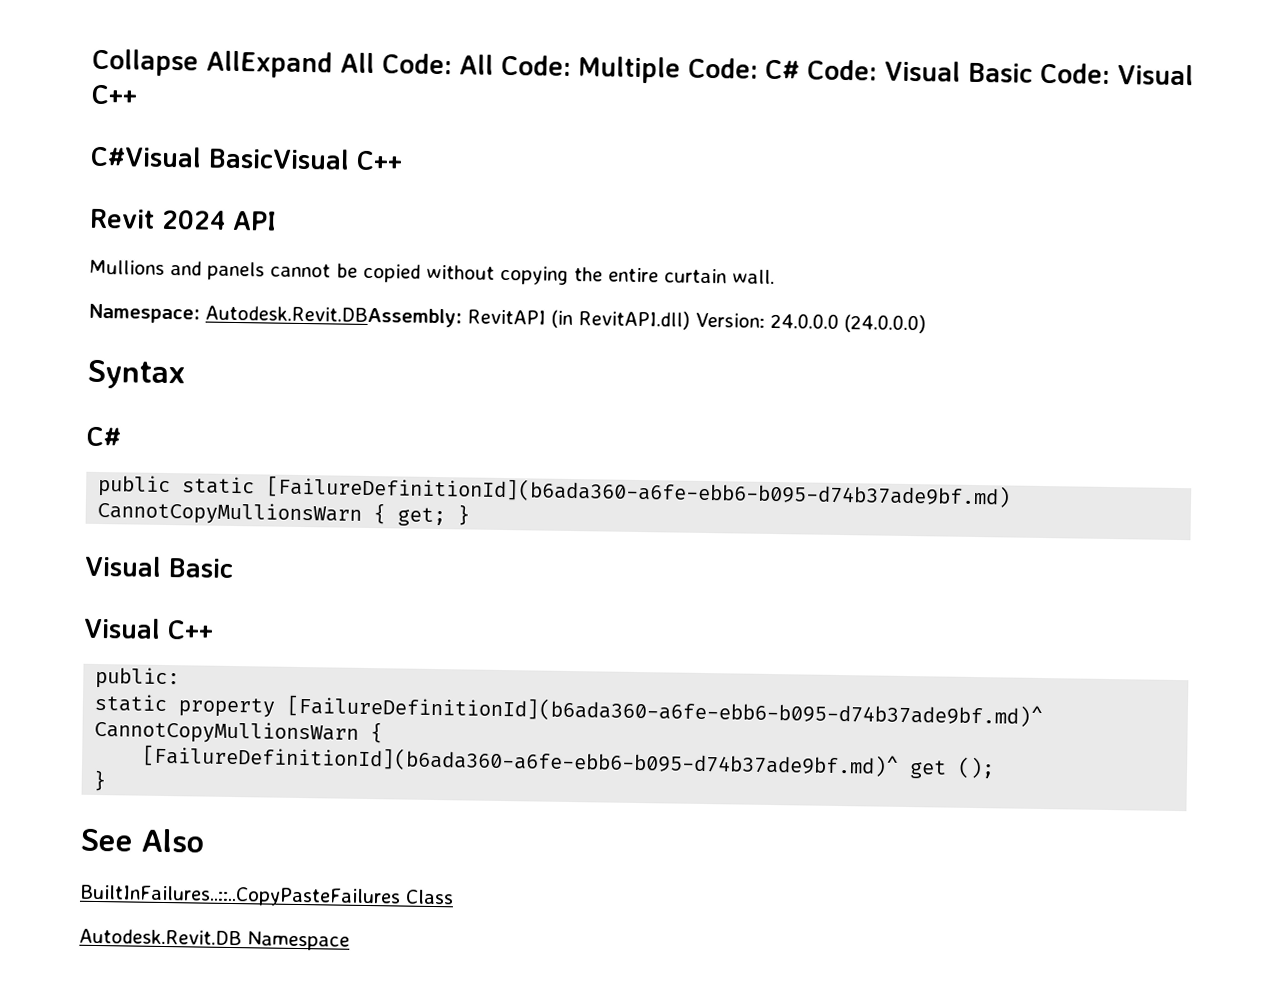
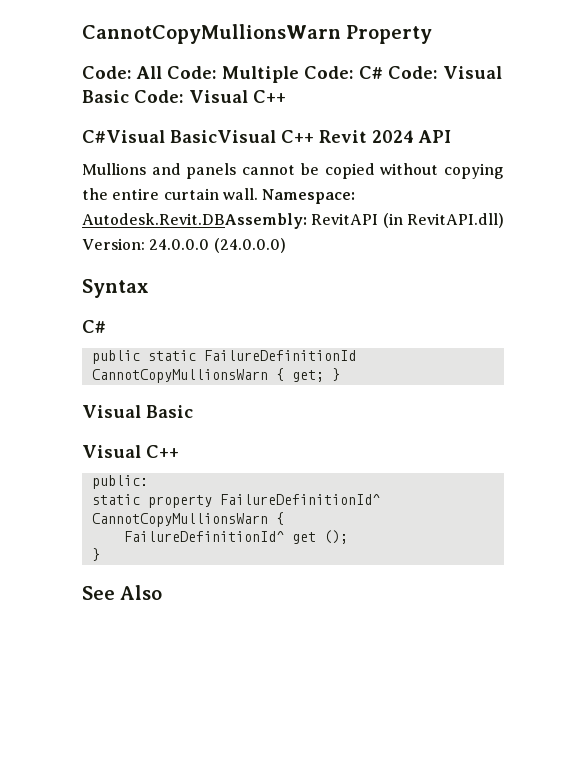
[92,48,375,79] Collapse AllExpand All -> [82,24,433,44] CannotCopyMullionsWarn Property //
(403, 160) // -> (314, 136) none
(775, 276) // -> (258, 194) none
[266,475,1012,508] [FailureDefinitionId](b6ada360-a6fe-ebb6-b095-d74b37ade9bf.md) -> [203,350,356,361] FailureDefinitionId
[286,694,1044,728] [FailureDefinitionId](b6ada360-a6fe-ebb6-b095-d74b37ade9bf.md)^ -> [219,494,380,505] FailureDefinitionId^
[141,744,900,777] [FailureDefinitionId](b6ada360-a6fe-ebb6-b095-d74b37ade9bf.md)^ -> [123,531,284,542] FailureDefinitionId^
[79,884,454,908] [79,928,350,951] // BuiltInFailures..::..CopyPasteFailures Class // Autodesk.Revit.DB Namespace -> (163, 592) none

